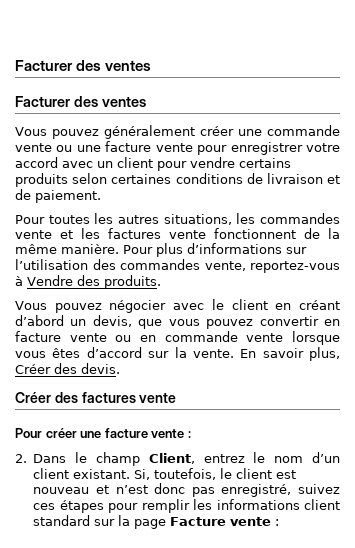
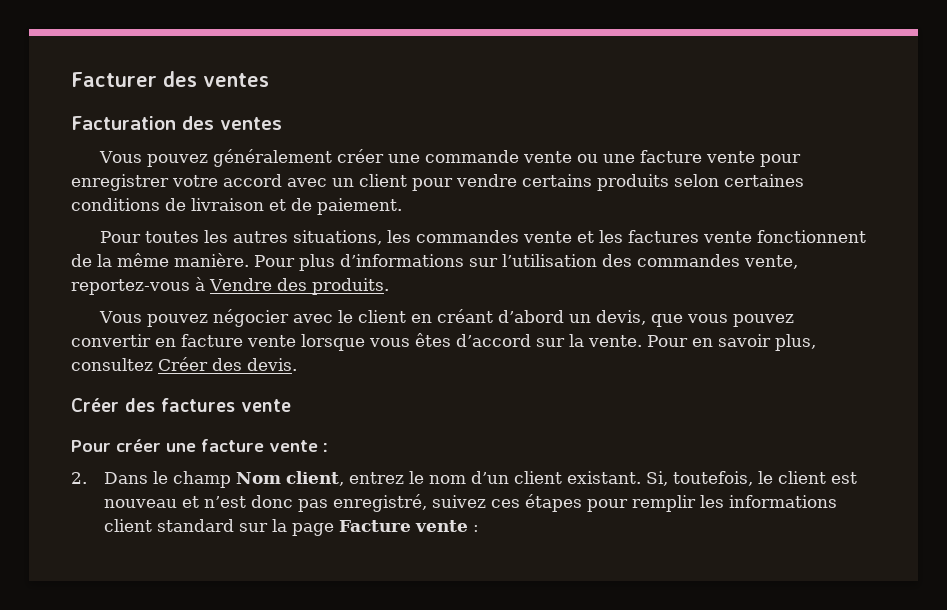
[15,60,152,71] [15,96,70,107] Facturer des ventes // Facturer -> [71,71,269,87] [71,116,176,130] Facturer des ventes // Facturation
[115,331,284,342] ou en commande vente -> (296, 341) none
[240,349,257,358] En -> [647,335,713,347] Pour en
(340, 354) none -> [71,358,153,371] consultez
[148,453,195,464] Client, -> [235,471,344,486] Nom client,

